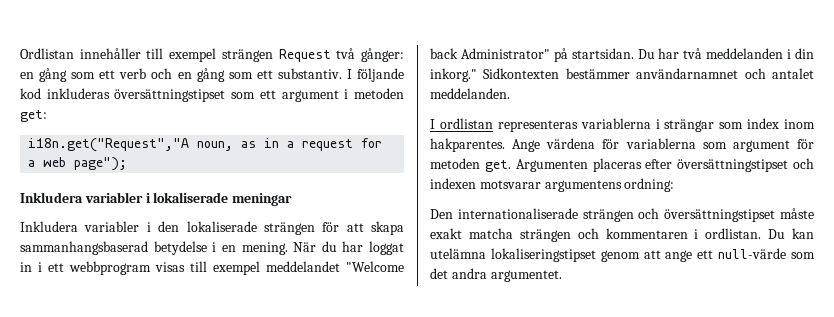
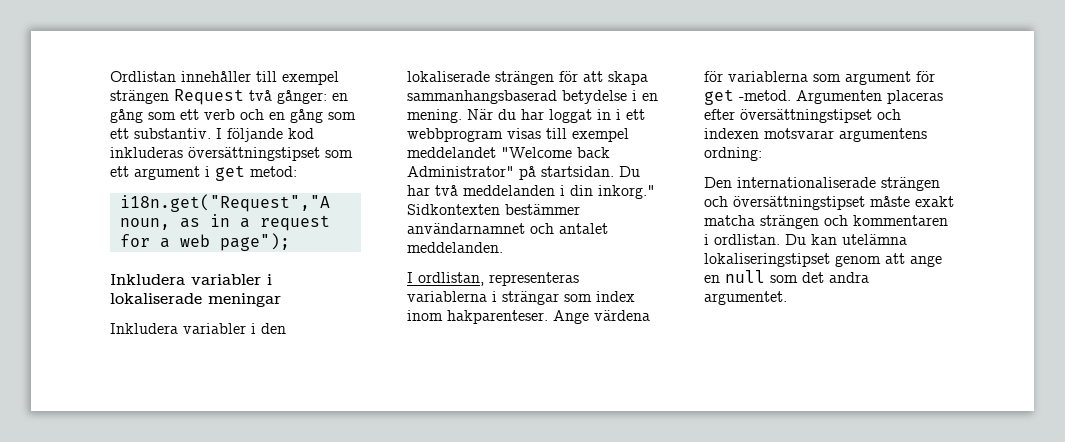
[354,88,405,99] [20,110,47,122] metoden get: -> [215,165,297,181] get metod:
[439,118,493,129] ordlistan -> [418,272,484,286] ordlistan,
[430,138,505,152] hakparentes. -> [447,310,548,324] hakparenteser.
[430,158,511,172] metoden get. -> [704,89,791,105] get -metod.
[697,248,787,259] ett null-värde -> [704,270,765,283] en null

